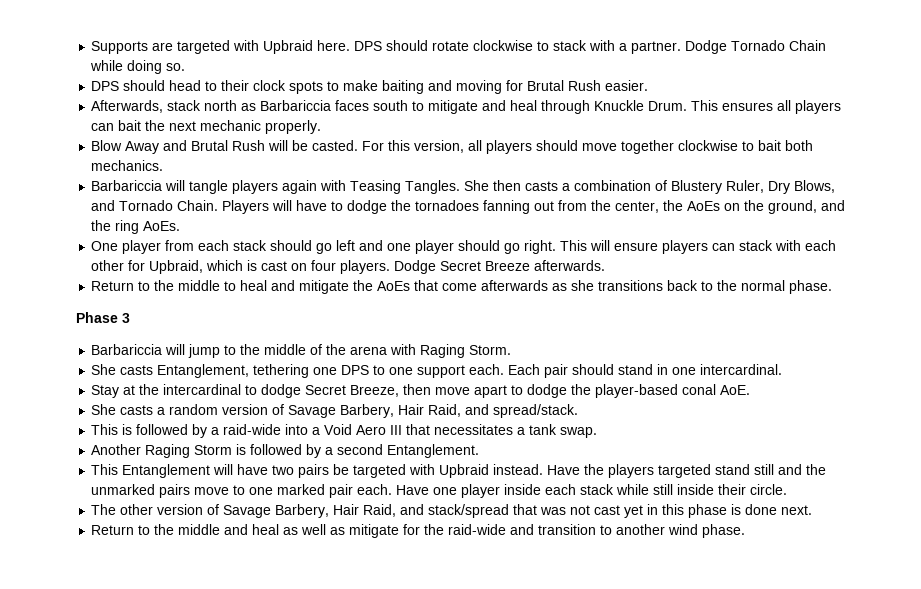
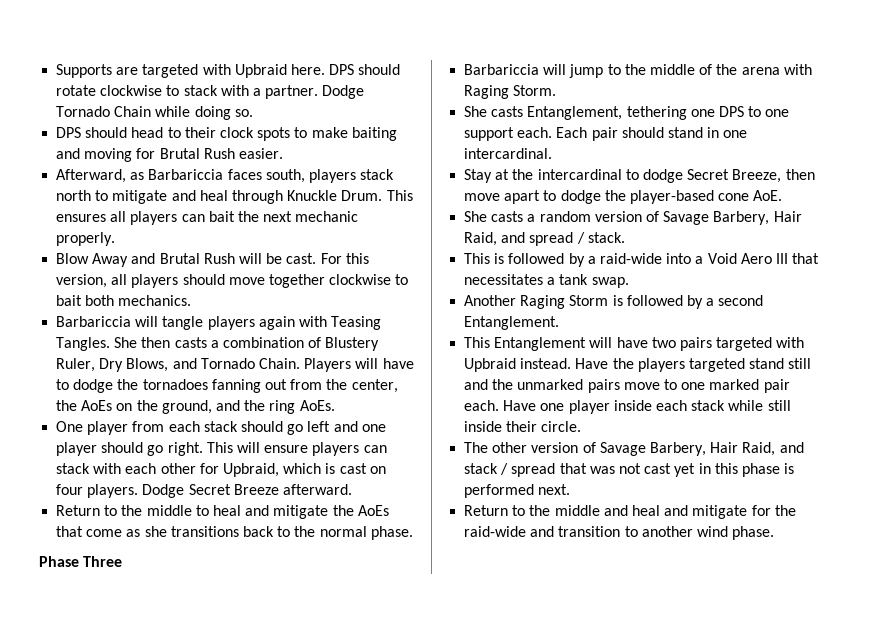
[91,100,409,113] Afterwards, stack north as Barbariccia faces south -> [56,169,395,183] [56,190,92,201] Afterward, as Barbariccia faces south, players stack north
[312,140,359,151] casted. -> [286,253,317,264] cast.
[534,260,606,271] afterwards. -> [282,484,352,495] afterward.
[481,280,549,291] afterwards -> (123, 533) none
[122,313,130,323] 3 -> [83,556,123,567] Three
[682,384,717,395] conal -> [718,193,750,201] cone
[493,404,579,418] spread/stack. -> [529,232,625,246] spread / stack.
[333,464,350,475] be -> (712, 344) none
[428,504,510,518] stack/spread -> [464,463,556,477] stack / spread
[745,504,778,515] done -> [464,484,535,498] performed
[283,524,346,535] as well as -> [664,505,689,516] and

